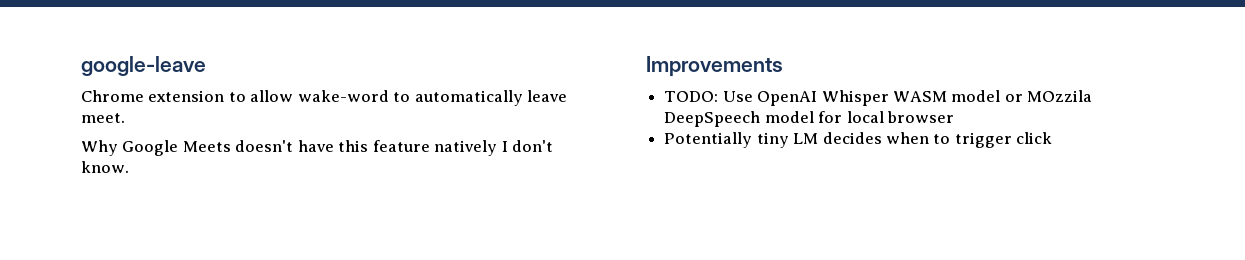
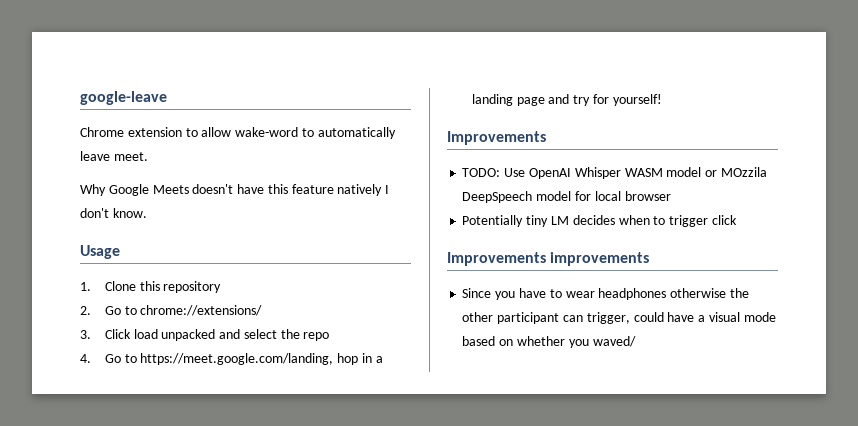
(129, 167) none -> [80,245,120,259] [80,281,222,293] [80,305,263,316] [80,329,330,341] [80,353,383,365] [471,94,662,106] // Usage // 1. Clone this repository // 2. Go to chrome://extensions/ // 3. Click load unpacked and select the repo // 4. Go to https://meet.google.com/landing, hop in a landing page and try for yourself!
(1053, 138) none -> [447,252,650,266] [462,288,749,300] [462,312,776,324] [462,336,636,348] // Improvements improvements // Since you have to wear headphones otherwise the other participant can trigger, could have a visual mode based on whether you waved/

